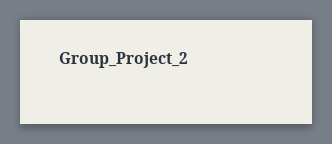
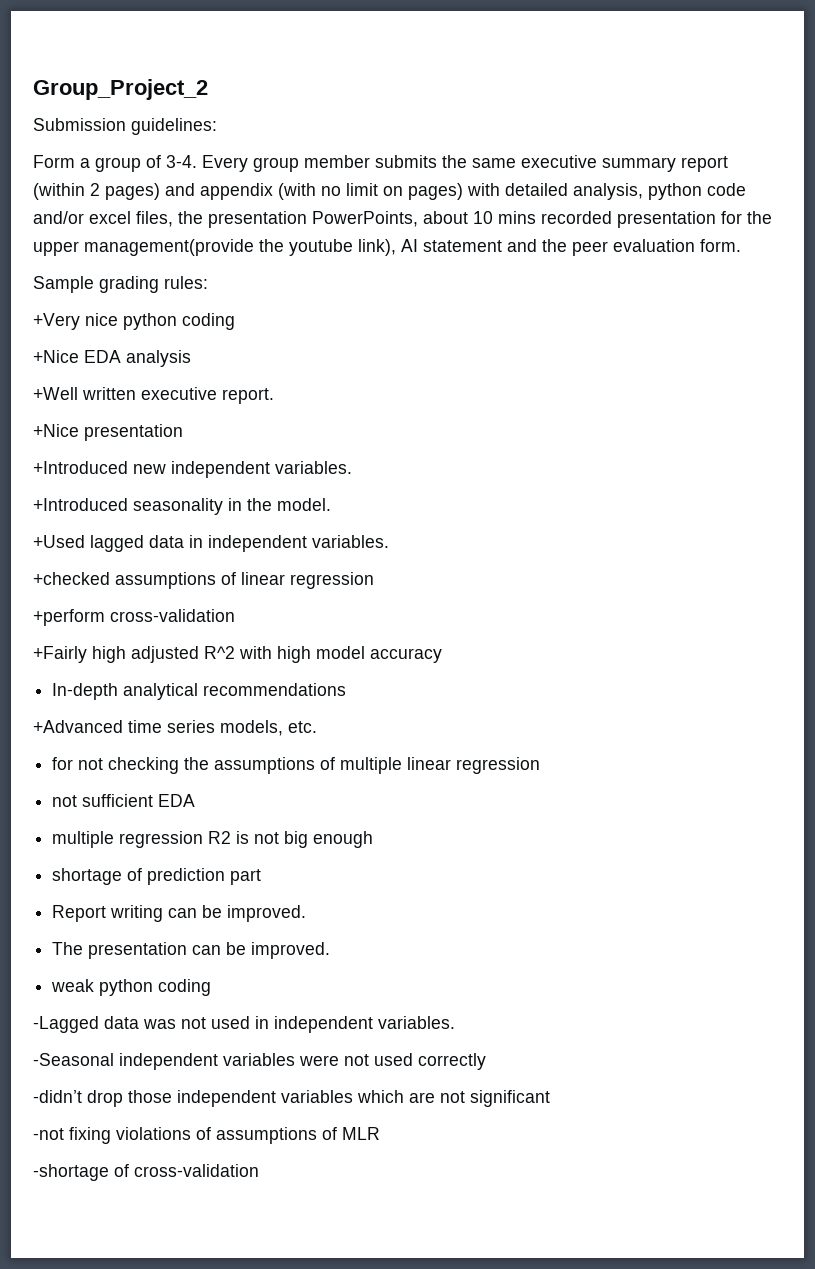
(188, 60) none -> [33,118,217,135] [33,155,728,172] [33,183,746,200] [33,211,772,228] [33,239,741,256] [33,276,208,293] [33,313,235,330] [33,350,191,367] [33,387,274,404] [33,424,183,441] [33,461,352,478] [33,498,331,515] [33,535,389,552] [33,572,374,589] [33,609,235,626] [33,646,442,663] [52,683,347,700] [33,720,317,736] [52,757,541,774] [52,794,196,807] [52,831,374,848] [52,868,262,885] [52,905,307,922] [52,942,331,959] [51,979,212,996] [33,1016,455,1033] [33,1053,486,1070] [33,1090,550,1107] [33,1127,380,1144] [33,1164,259,1181] // Submission guidelines: // Form a group of 3-4. Every group member submits the same executive summary report (within 2 pages) and appendix (with no limit on pages) with detailed analysis, python code and/or excel files, the presentation PowerPoints, about 10 mins recorded presentation for the upper management(provide the youtube link), AI statement and the peer evaluation form. // Sample grading rules: // +Very nice python coding // +Nice EDA analysis // +Well written executive report. // +Nice presentation // +Introduced new independent variables. // +Introduced seasonality in the model. // +Used lagged data in independent variables. // +checked assumptions of linear regression // +perform cross-validation // +Fairly high adjusted R^2 with high model accuracy // In-depth analytical recommendations // +Advanced time series models, etc. // for not checking the assumptions of multiple linear regression // not sufficient EDA // multiple regression R2 is not big enough // shortage of prediction part // Report writing can be improved. // The presentation can be improved. // weak python coding // -Lagged data was not used in independent variables. // -Seasonal independent variables were not used correctly // -didn’t drop those independent variables which are not significant // -not fixing violations of assumptions of MLR // -shortage of cross-validation

